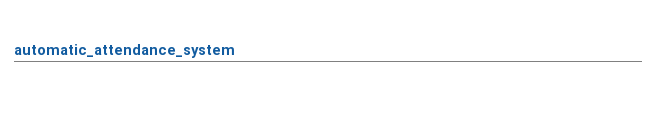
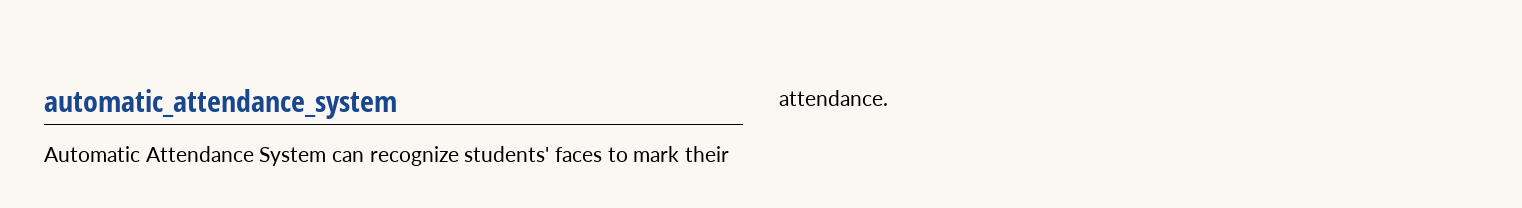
(235, 51) none -> [44,146,730,166] [779,90,888,106] // Automatic Attendance System can recognize students' faces to mark their attendance.

